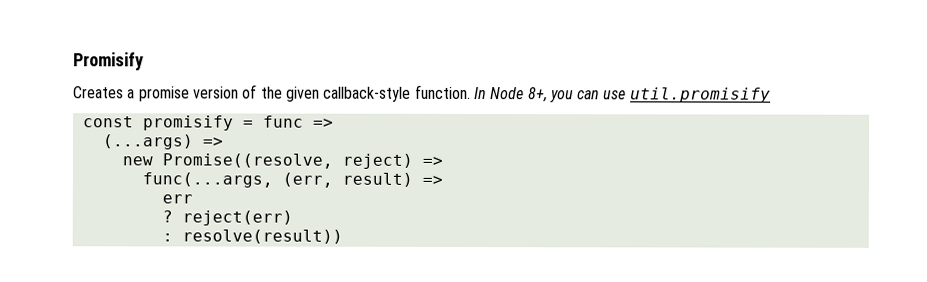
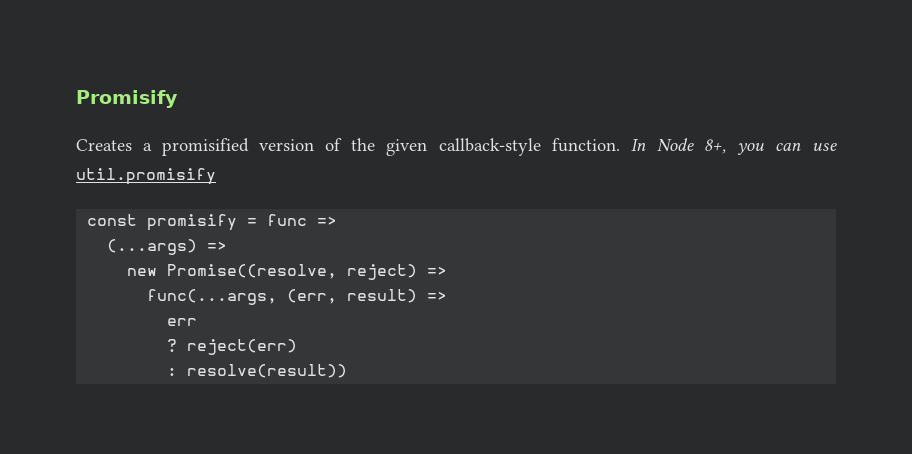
[138,86,190,102] promise -> [162,138,250,156] promisified

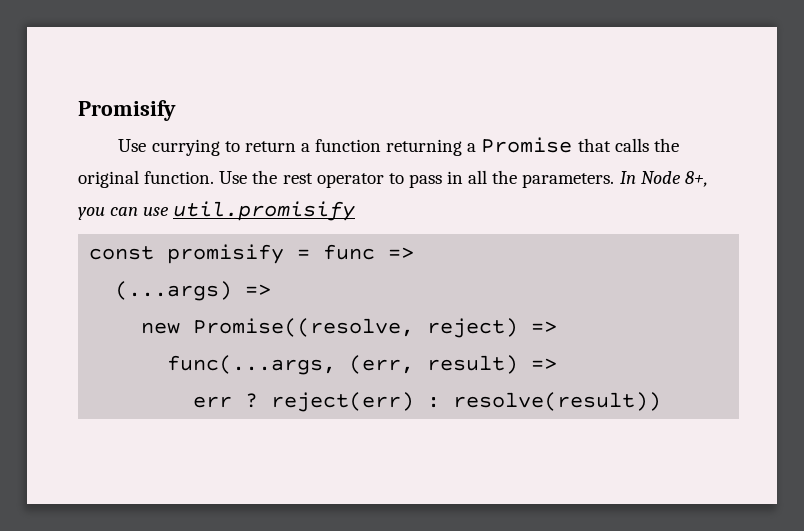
[76,138,620,156] Creates a promisified version of the given callback-style function. -> [118,137,679,156] [78,170,615,188] Use currying to return a function returning a Promise that calls the original function. Use the rest operator to pass in all the parameters.
(198, 322) // -> (233, 402) none
(298, 347) // -> (415, 402) none

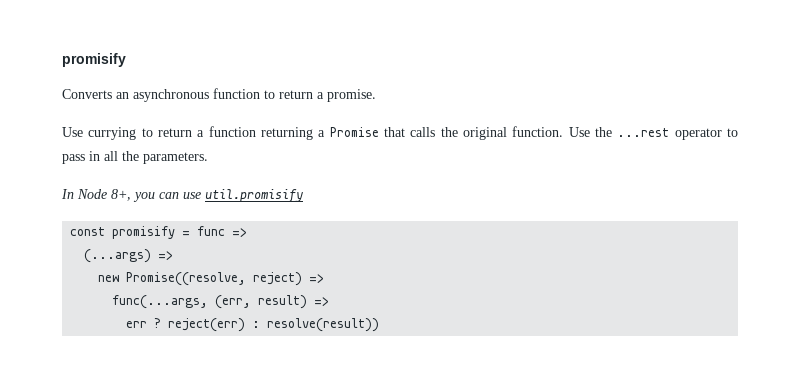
[78,100,176,121] Promisify -> [62,53,126,67] [62,88,376,102] promisify // Converts an asynchronous function to return a promise.
[282,173,313,184] rest -> [617,128,670,137] ...rest
(615, 180) none -> (208, 158) //

